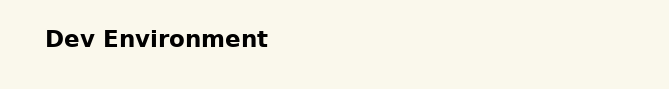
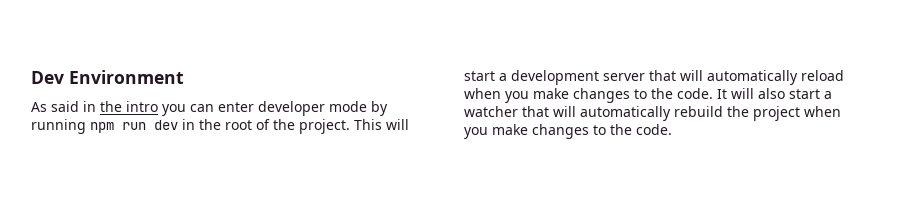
(268, 38) none -> [31,101,388,116] [31,119,409,134] [464,70,844,85] [464,88,832,103] [464,106,841,121] [464,124,672,139] // As said in the intro you can enter developer mode by running npm run dev in the root of the project. This will start a development server that will automatically reload when you make changes to the code. It will also start a watcher that will automatically rebuild the project when you make changes to the code.

